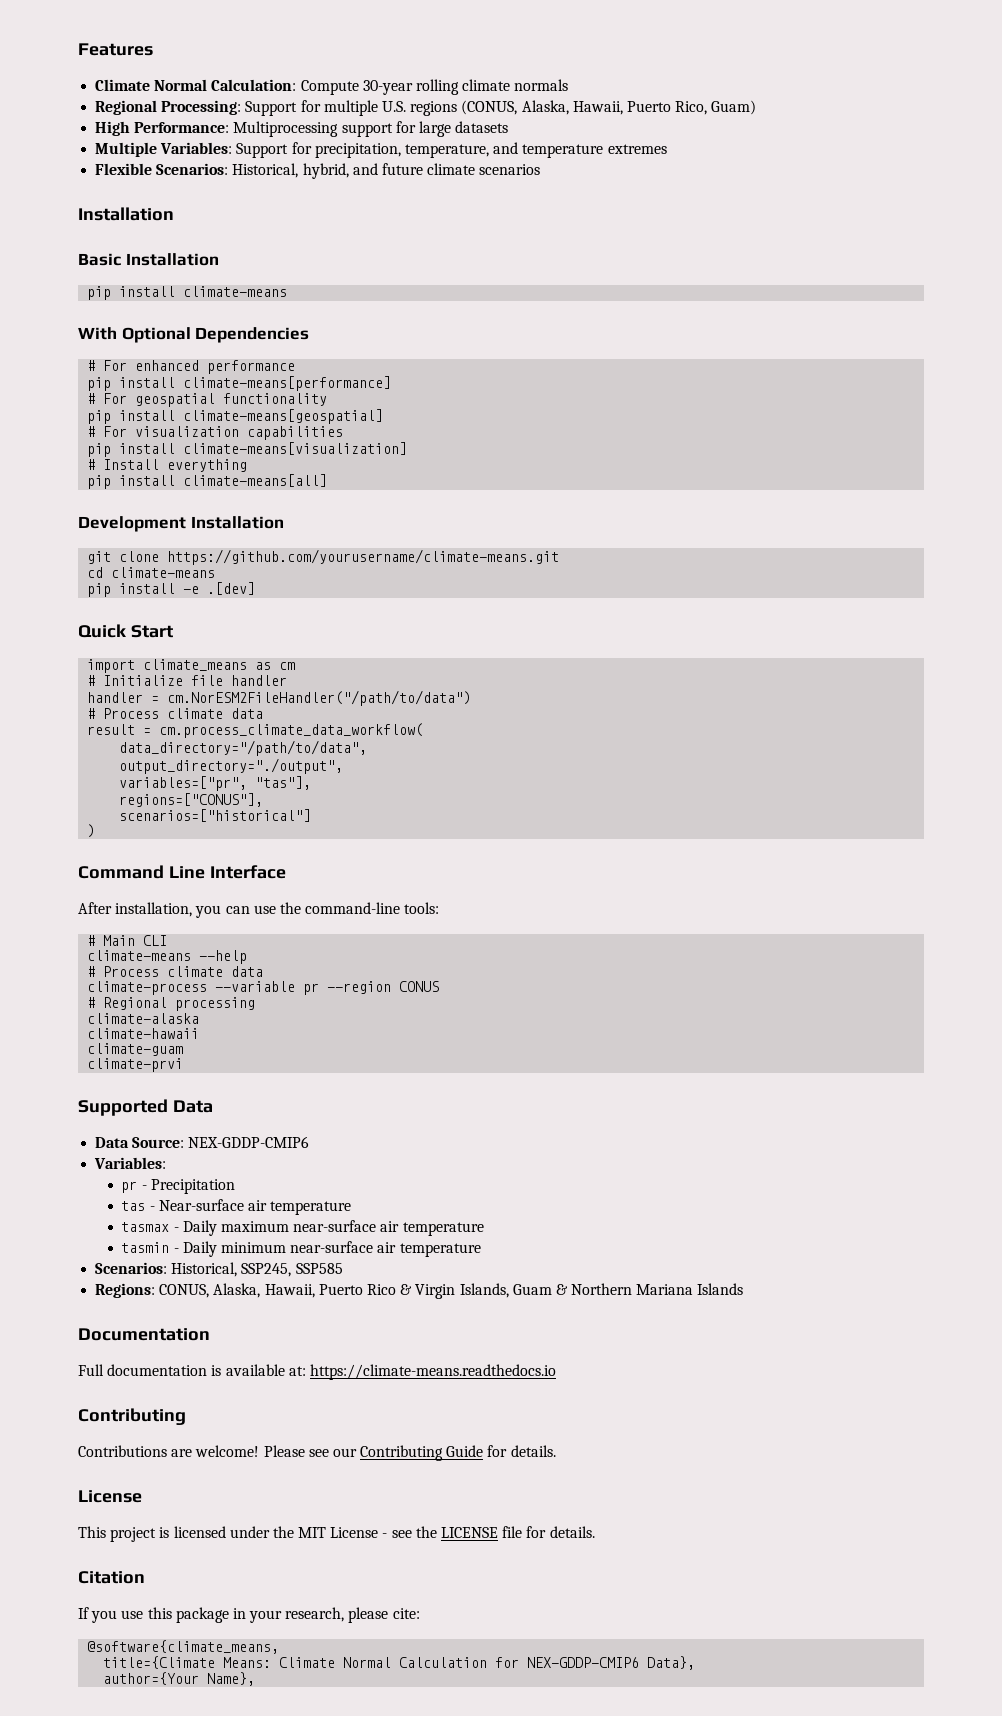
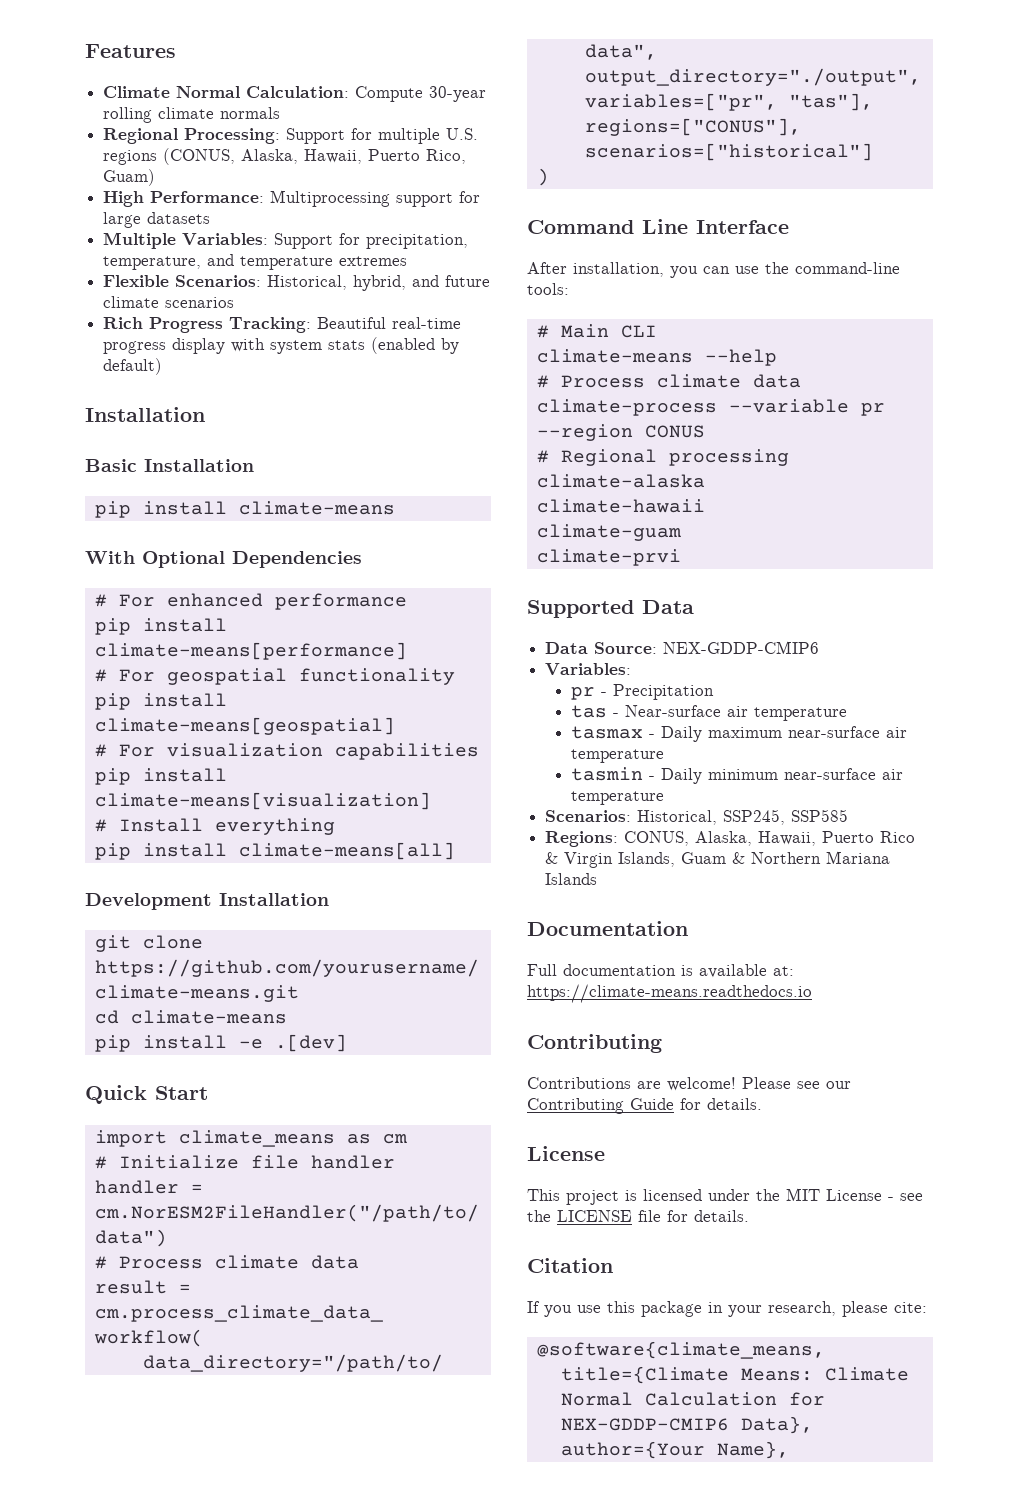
(541, 169) none -> [103,317,462,333] [103,337,460,354] [103,358,163,375] // Rich Progress Tracking: Beautiful real-time progress display with system stats (enabled by default)

